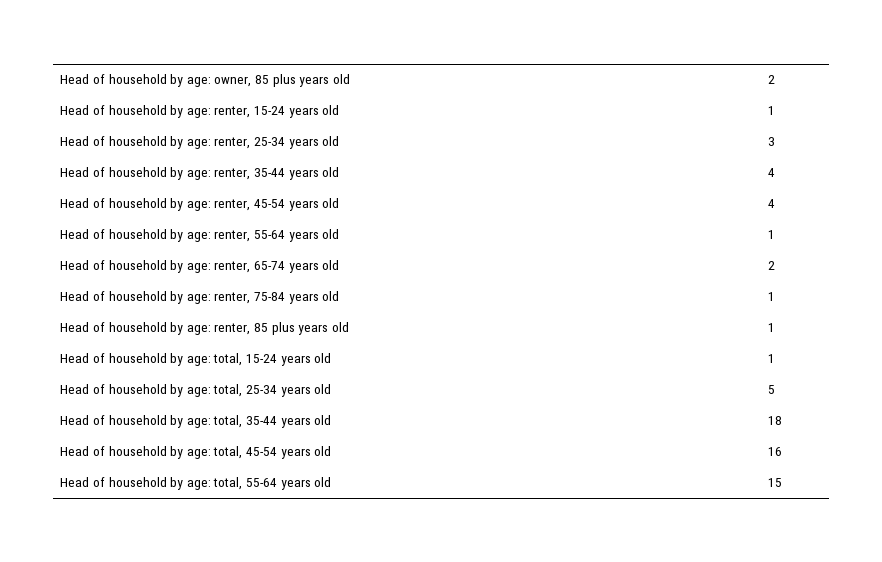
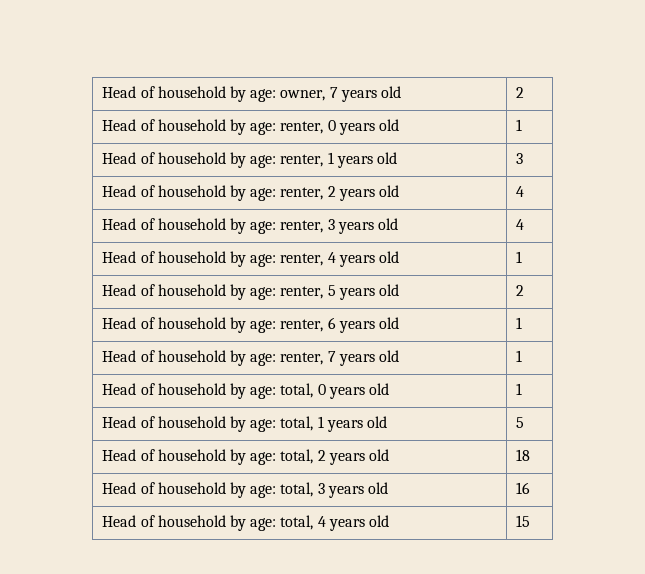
[255,74,351,87] [768,75,776,84] [60,105,340,118] [768,106,776,115] [60,136,286,149] 85 plus years old | 2 // Head of household by age: renter, 15-24 years old | 1 // Head of household by age: renter, 25-34 -> [329,86,401,102] [516,87,525,98] [102,119,399,135] [516,119,523,131] [102,152,334,168] 7 years old | 2 // Head of household by age: renter, 0 years old | 1 // Head of household by age: renter, 1
[254,167,340,180] [768,168,776,177] [60,198,340,211] [768,199,776,208] [60,229,340,242] [768,230,776,239] [60,260,340,273] [768,261,776,270] [60,291,340,304] [768,292,776,301] [60,322,350,335] [768,323,776,332] [60,353,332,366] [768,354,776,363] [60,384,278,397] 35-44 years old | 4 // Head of household by age: renter, 45-54 years old | 4 // Head of household by age: renter, 55-64 years old | 1 // Head of household by age: renter, 65-74 years old | 2 // Head of household by age: renter, 75-84 years old | 1 // Head of household by age: renter, 85 plus years old | 1 // Head of household by age: total, 15-24 years old | 1 // Head of household by age: total, 25-34 -> [327,185,399,201] [516,186,525,197] [102,218,398,234] [516,219,525,230] [102,251,399,267] [516,251,523,263] [102,284,399,300] [516,285,525,296] [102,317,399,333] [516,317,523,329] [102,350,399,366] [516,350,523,362] [102,383,389,399] [516,383,523,395] [102,416,324,432] 2 years old | 4 // Head of household by age: renter, 3 years old | 4 // Head of household by age: renter, 4 years old | 1 // Head of household by age: renter, 5 years old | 2 // Head of household by age: renter, 6 years old | 1 // Head of household by age: renter, 7 years old | 1 // Head of household by age: total, 0 years old | 1 // Head of household by age: total, 1
[246,416,278,425] 35-44 -> [317,450,326,461] 2
[246,447,278,456] 45-54 -> [317,483,325,494] 3
[246,478,278,487] 55-64 -> [317,516,326,527] 4

